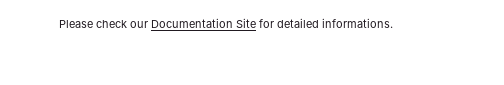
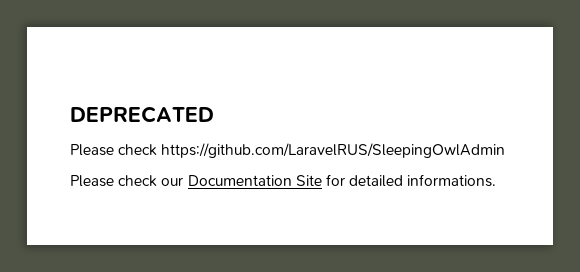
(59, 24) none -> [70,106,214,123] [70,143,506,158] DEPRECATED // Please check https://github.com/LaravelRUS/SleepingOwlAdmin //

